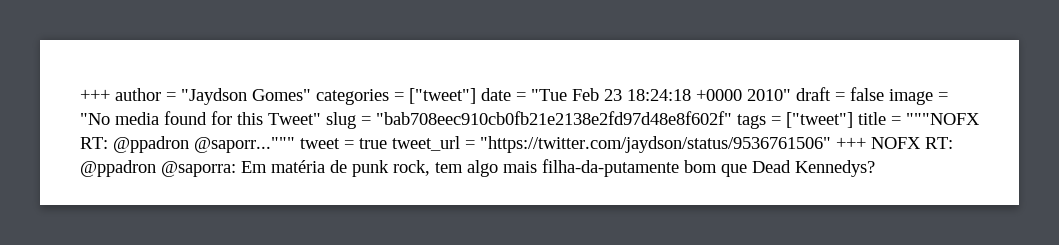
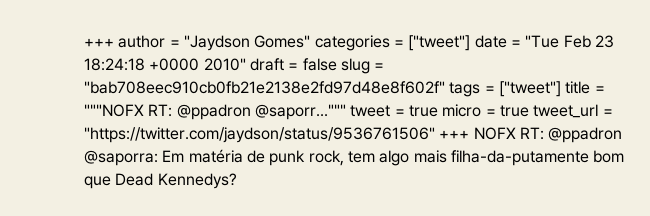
[889,89,948,105] [80,111,321,125] image = "No media found for this Tweet" -> (337, 64) none
(387, 143) none -> [442,104,529,117] micro = true

